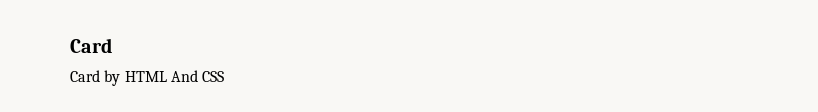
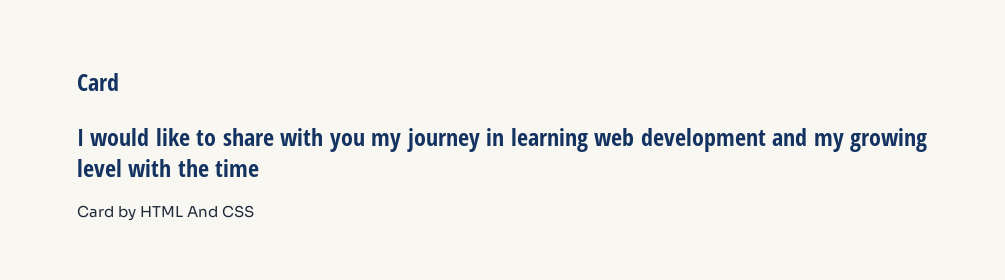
[70,38,112,53] Card -> [77,73,119,91] [77,128,928,152] [77,159,260,177] Card // I would like to share with you my journey in learning web development and my growing level with the time

